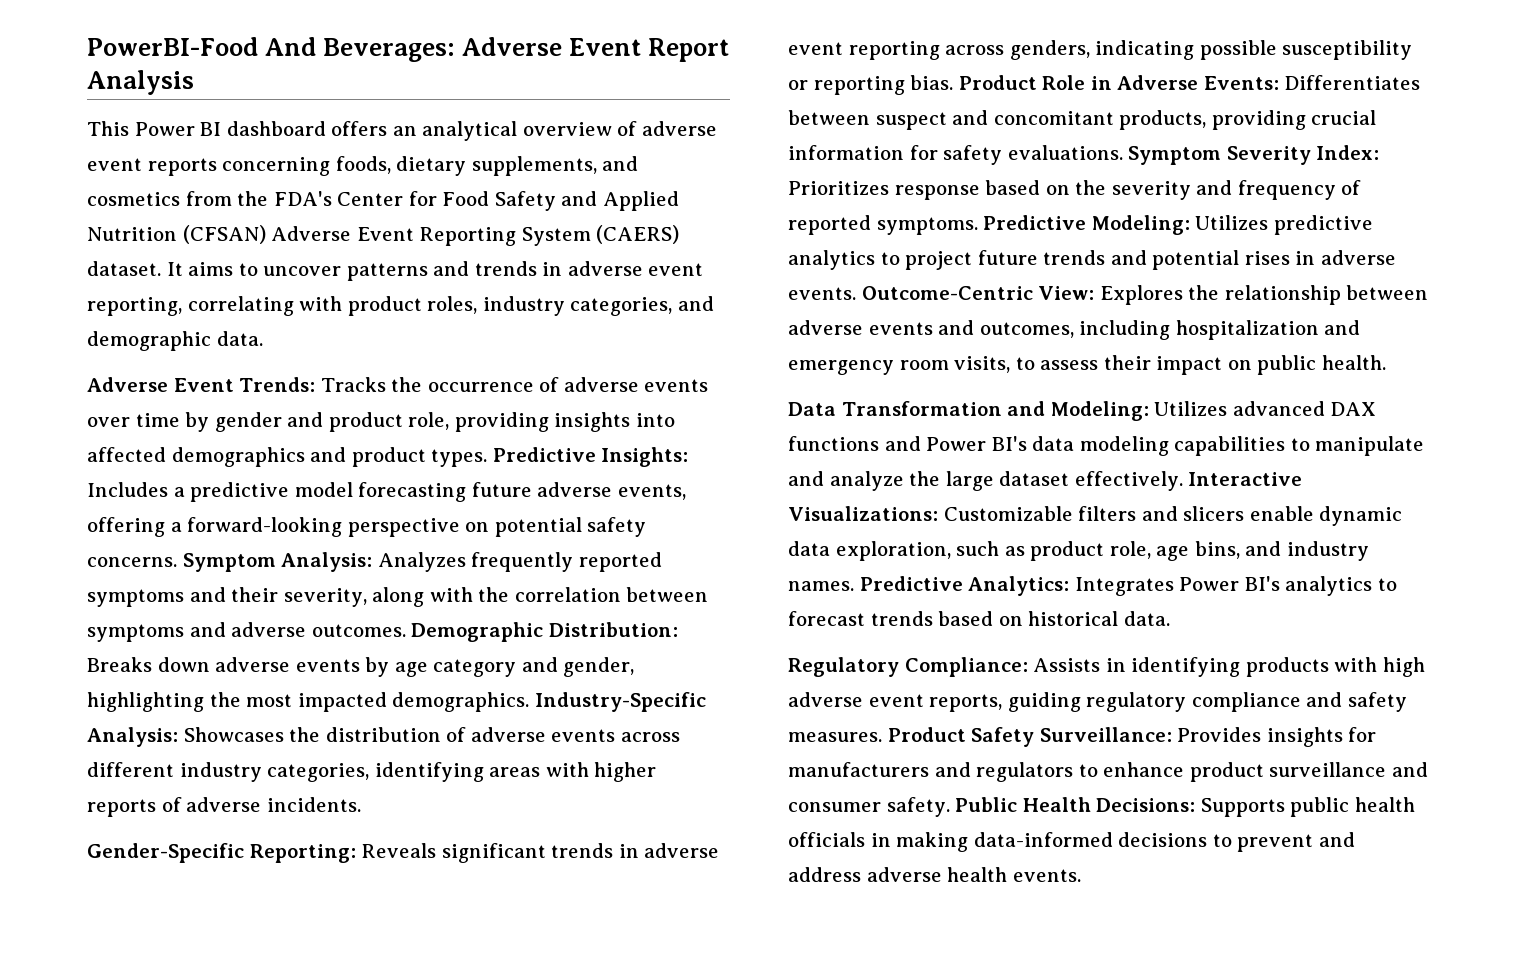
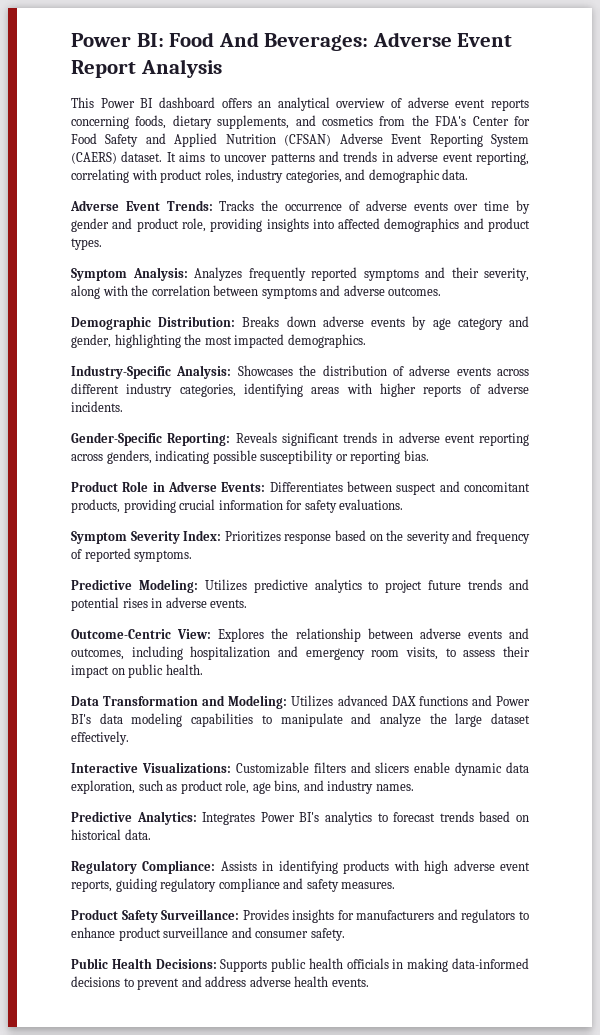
[87,37,258,56] PowerBI-Food -> [71,32,215,47] Power BI: Food
[492,447,689,467] [87,482,686,502] [87,517,647,537] [87,557,177,567] Predictive Insights: Includes a predictive model forecasting future adverse events, offering a forward-looking perspective on potential safety concerns. -> (102, 244) //
(406, 630) none -> (442, 291) //
(530, 702) none -> (366, 341) //
(954, 82) none -> (429, 455) //
(1123, 152) none -> (404, 504) //
(978, 226) none -> (193, 556) //
(856, 293) none -> (248, 603) //
(1183, 481) none -> (129, 738) //
(854, 586) none -> (414, 787) //
(882, 737) none -> (396, 885) //
(950, 807) none -> (345, 934) //

